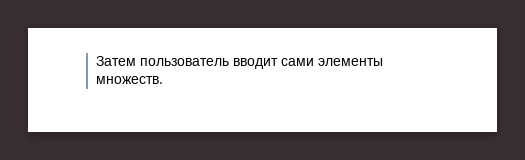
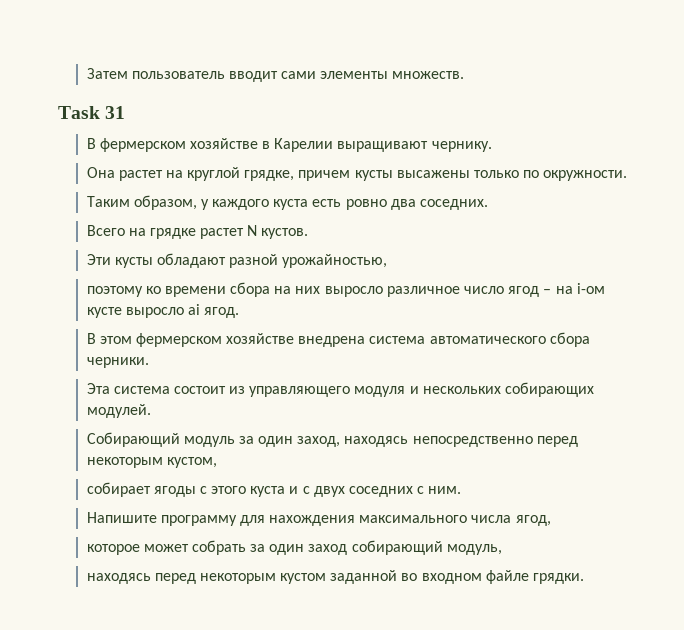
(163, 80) none -> [58,106,126,119] [86,138,492,152] [86,167,628,181] [86,195,488,210] [86,225,309,239] [86,253,388,268] [86,282,605,297] [86,304,240,318] [86,332,590,347] [86,357,149,368] [86,382,594,397] [86,404,151,418] [86,432,578,447] [86,457,217,468] [86,482,462,497] [86,512,551,526] [86,540,502,555] [86,570,584,584] // Task 31 // В фермерском хозяйстве в Карелии выращивают чернику. // Она растет на круглой грядке, причем кусты высажены только по окружности. // Таким образом, у каждого куста есть ровно два соседних. // Всего на грядке растет N кустов. // Эти кусты обладают разной урожайностью, // поэтому ко времени сбора на них выросло различное число ягод – на i-ом кусте выросло ai ягод. // В этом фермерском хозяйстве внедрена система автоматического сбора черники. // Эта система состоит из управляющего модуля и нескольких собирающих модулей. // Собирающий модуль за один заход, находясь непосредственно перед некоторым кустом, // собирает ягоды с этого куста и с двух соседних с ним. // Напишите программу для нахождения максимального числа ягод, // которое может собрать за один заход собирающий модуль, // находясь перед некоторым кустом заданной во входном файле грядки.

